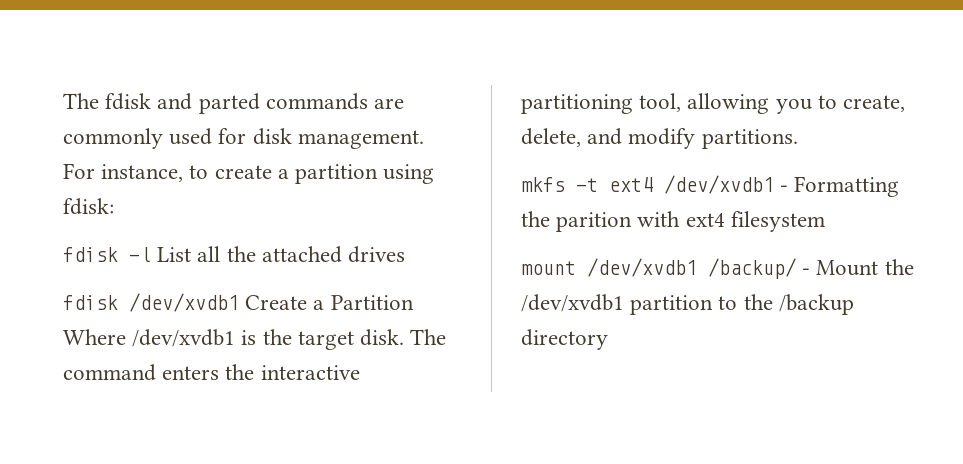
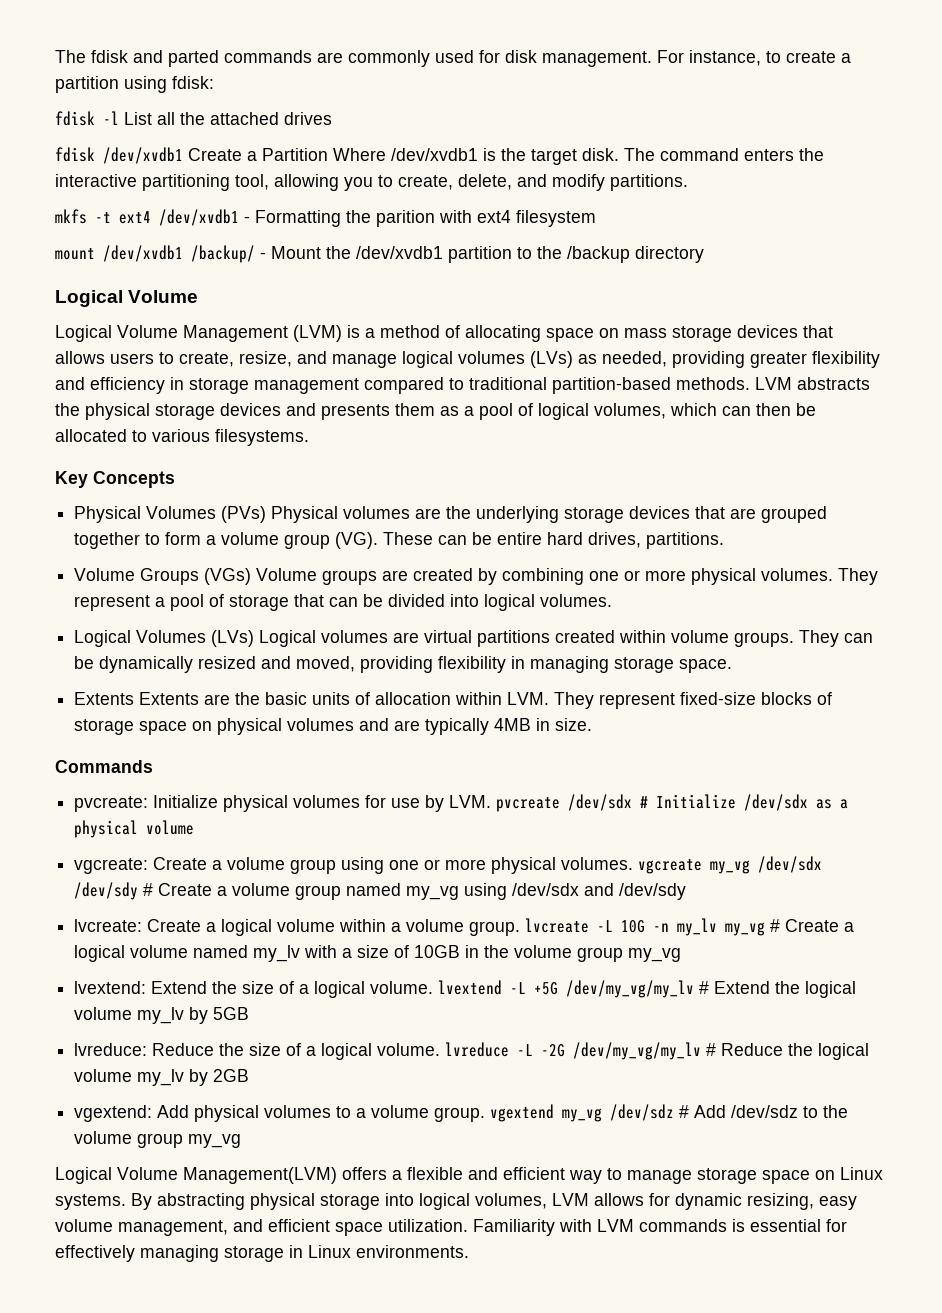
(608, 339) none -> [55,290,199,307] [55,325,833,342] [55,351,880,368] [55,377,870,394] [55,403,816,420] [55,429,309,446] [55,471,175,488] [74,506,828,523] [74,532,725,549] [74,568,879,585] [74,594,613,611] [74,630,874,647] [74,656,733,673] [74,692,833,709] [74,718,593,735] [55,760,153,773] [74,794,849,812] [74,820,195,838] [74,856,823,874] [74,882,687,900] [74,918,855,936] [74,945,682,962] [74,980,857,998] [74,1007,250,1024] [74,1042,870,1060] [74,1069,250,1086] [74,1104,849,1122] [74,1131,242,1148] [55,1167,883,1184] [55,1193,857,1210] [55,1219,847,1236] [55,1245,469,1262] // Logical Volume // Logical Volume Management (LVM) is a method of allocating space on mass storage devices that allows users to create, resize, and manage logical volumes (LVs) as needed, providing greater flexibility and efficiency in storage management compared to traditional partition-based methods. LVM abstracts the physical storage devices and presents them as a pool of logical volumes, which can then be allocated to various filesystems. // Key Concepts // Physical Volumes (PVs) Physical volumes are the underlying storage devices that are grouped together to form a volume group (VG). These can be entire hard drives, partitions. // Volume Groups (VGs) Volume groups are created by combining one or more physical volumes. They represent a pool of storage that can be divided into logical volumes. // Logical Volumes (LVs) Logical volumes are virtual partitions created within volume groups. They can be dynamically resized and moved, providing flexibility in managing storage space. // Extents Extents are the basic units of allocation within LVM. They represent fixed-size blocks of storage space on physical volumes and are typically 4MB in size. // Commands // pvcreate: Initialize physical volumes for use by LVM. pvcreate /dev/sdx # Initialize /dev/sdx as a physical volume // vgcreate: Create a volume group using one or more physical volumes. vgcreate my_vg /dev/sdx /dev/sdy # Create a volume group named my_vg using /dev/sdx and /dev/sdy // lvcreate: Create a logical volume within a volume group. lvcreate -L 10G -n my_lv my_vg # Create a logical volume named my_lv with a size of 10GB in the volume group my_vg // lvextend: Extend the size of a logical volume. lvextend -L +5G /dev/my_vg/my_lv # Extend the logical volume my_lv by 5GB // lvreduce: Reduce the size of a logical volume. lvreduce -L -2G /dev/my_vg/my_lv # Reduce the logical volume my_lv by 2GB // vgextend: Add physical volumes to a volume group. vgextend my_vg /dev/sdz # Add /dev/sdz to the volume group my_vg // Logical Volume Management(LVM) offers a flexible and efficient way to manage storage space on Linux systems. By abstracting physical storage into logical volumes, LVM allows for dynamic resizing, easy volume management, and efficient space utilization. Familiarity with LVM commands is essential for effectively managing storage in Linux environments.

